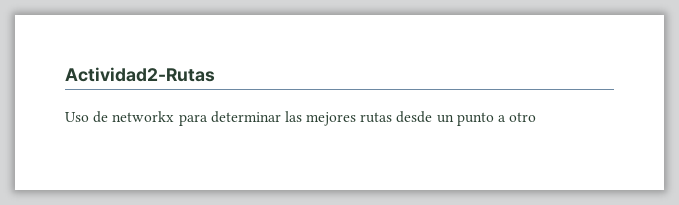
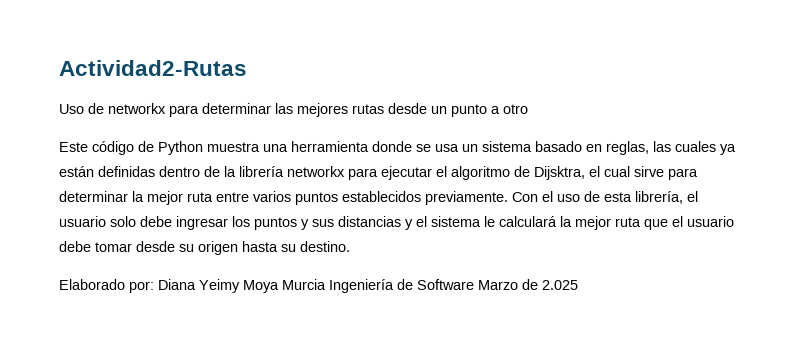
(537, 117) none -> [59,141,736,155] [59,166,698,180] [59,191,698,205] [59,216,734,230] [59,241,350,255] [59,279,578,293] // Este código de Python muestra una herramienta donde se usa un sistema basado en reglas, las cuales ya están definidas dentro de la librería networkx para ejecutar el algoritmo de Dijsktra, el cual sirve para determinar la mejor ruta entre varios puntos establecidos previamente. Con el uso de esta librería, el usuario solo debe ingresar los puntos y sus distancias y el sistema le calculará la mejor ruta que el usuario debe tomar desde su origen hasta su destino. // Elaborado por: Diana Yeimy Moya Murcia Ingeniería de Software Marzo de 2.025

